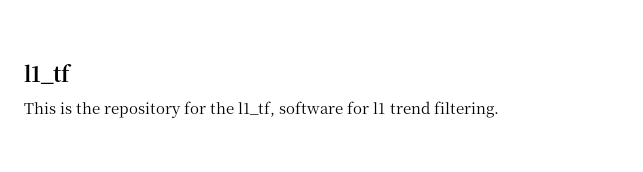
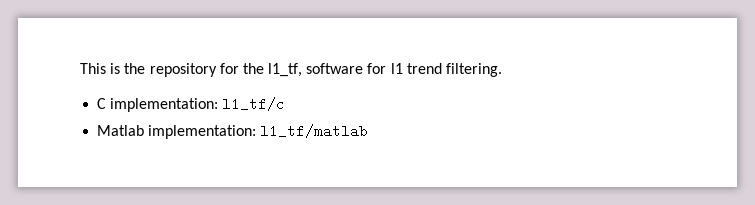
[24,64,72,84] l1_tf // -> (80, 68) none
(499, 109) none -> [97,97,286,112] [97,124,369,139] // C implementation: l1_tf/c // Matlab implementation: l1_tf/matlab

